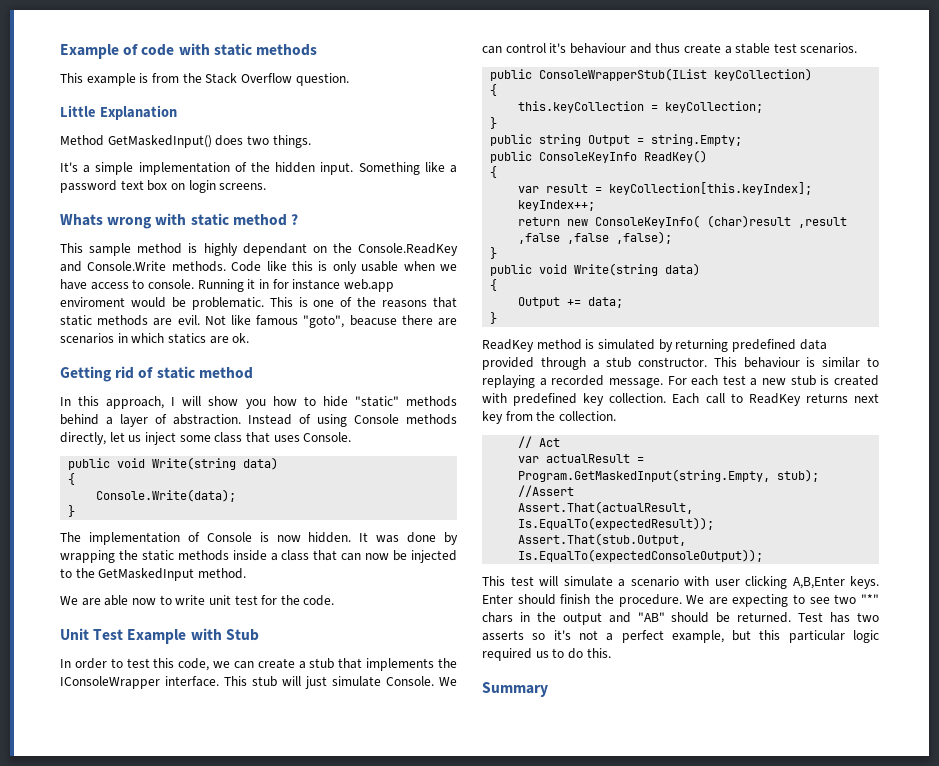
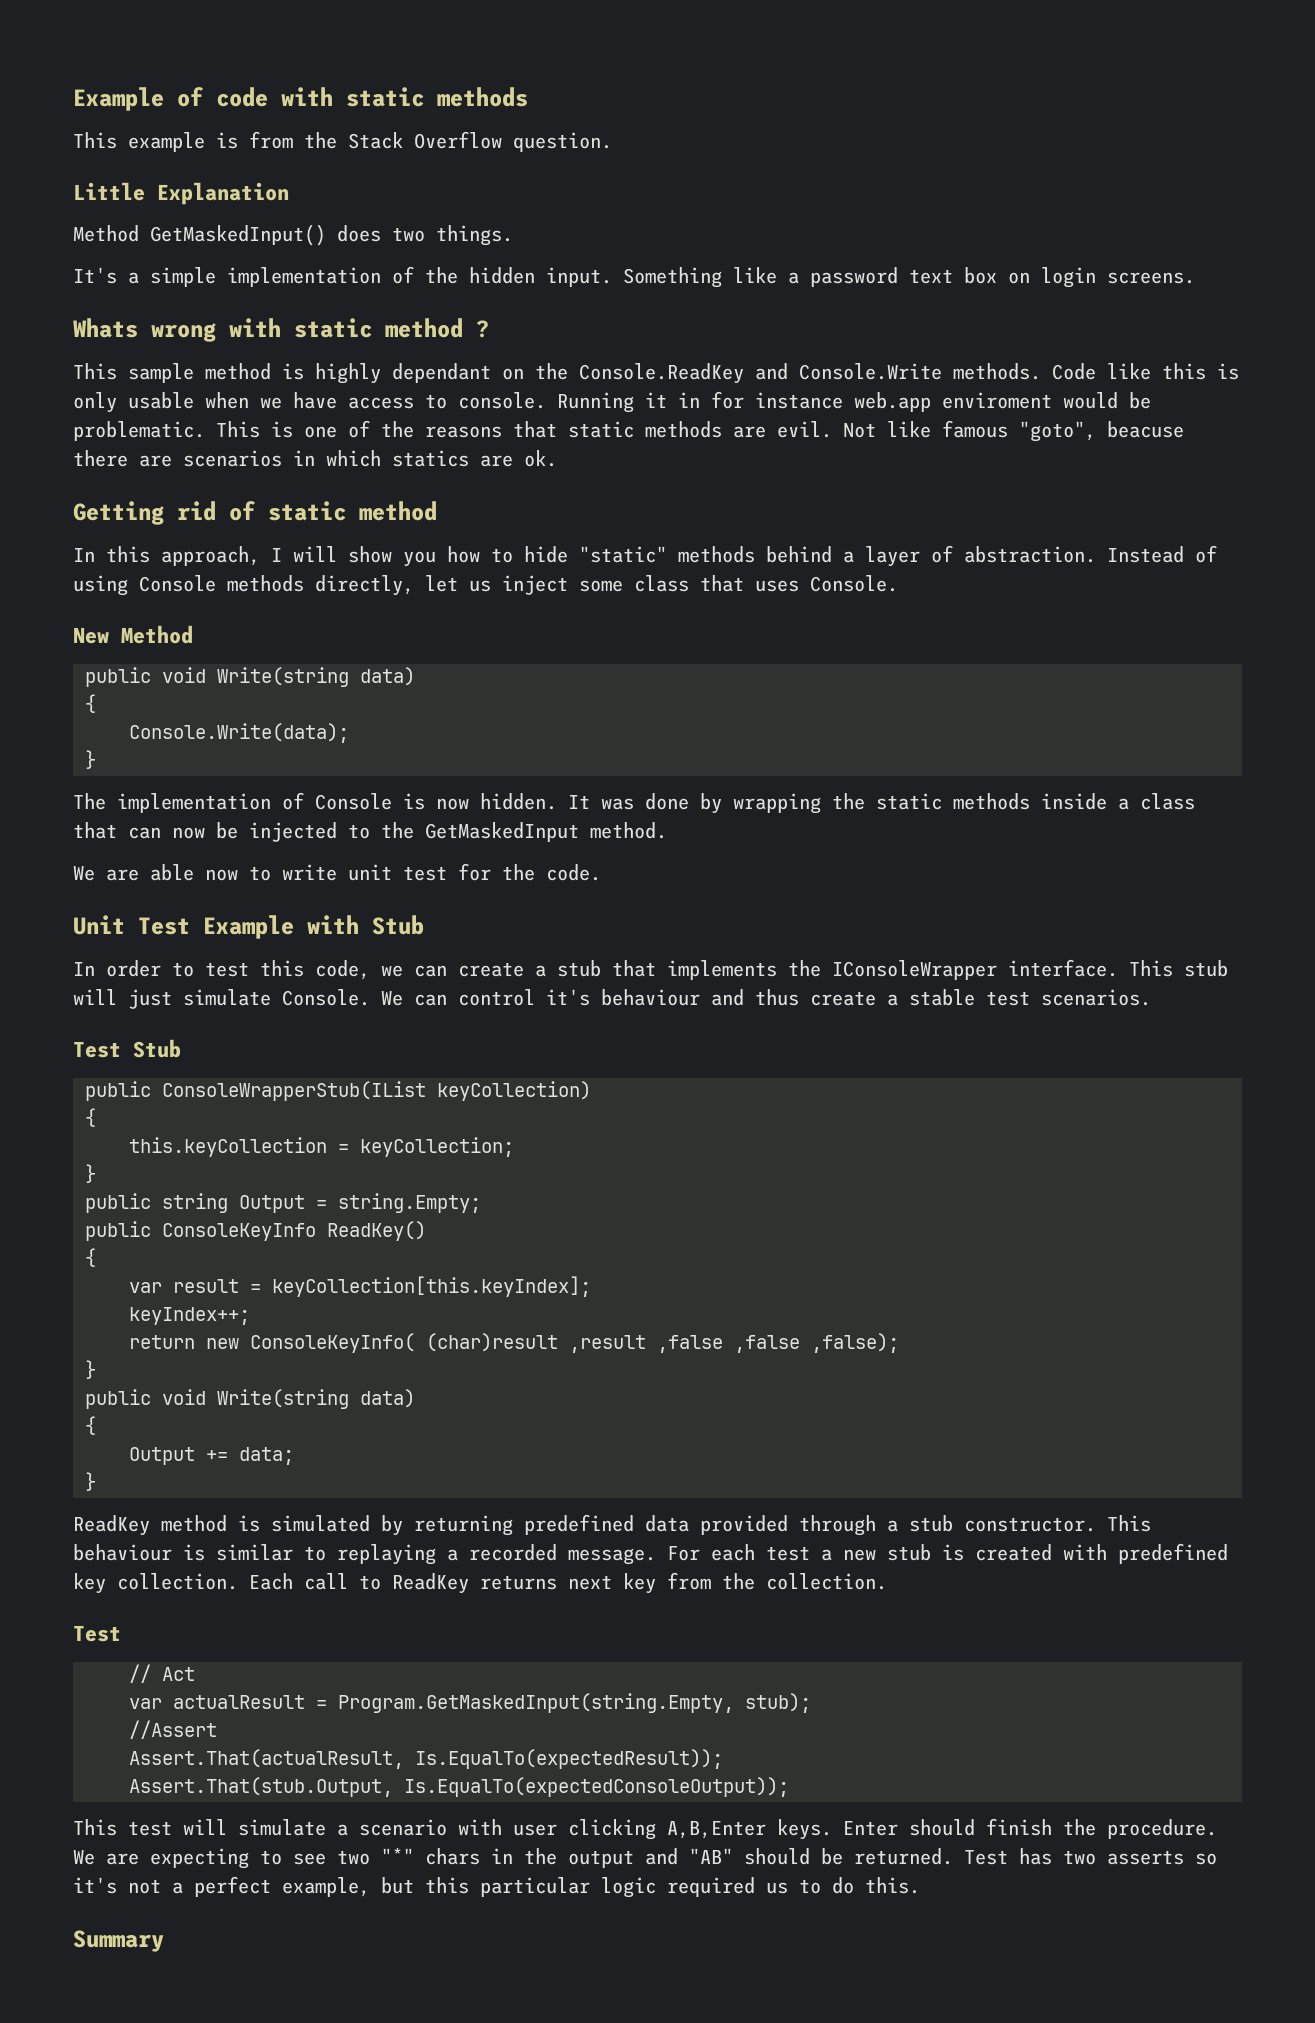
(352, 437) none -> [73,625,193,644] // New Method
(858, 48) none -> [73,1039,181,1058] // Test Stub
(616, 416) none -> [73,1625,121,1642] // Test

